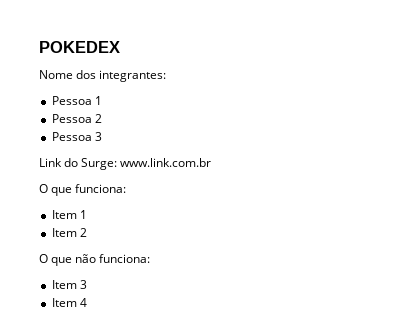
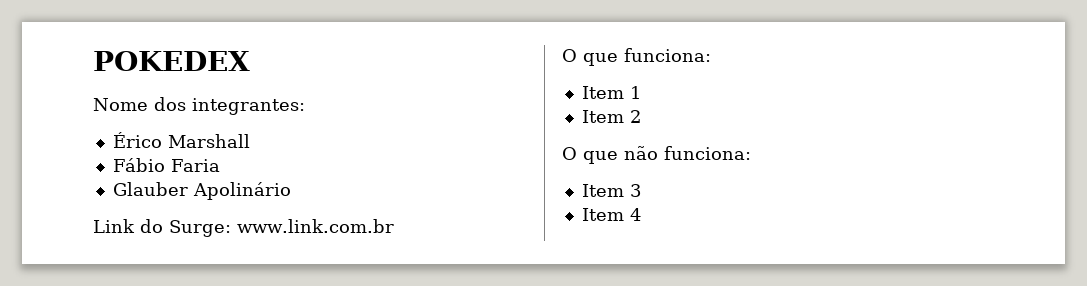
[51,96,102,105] [51,114,102,123] [51,132,102,141] Pessoa 1 // Pessoa 2 // Pessoa 3 -> [112,132,250,148] [112,158,220,172] [112,182,291,200] Érico Marshall // Fábio Faria // Glauber Apolinário

